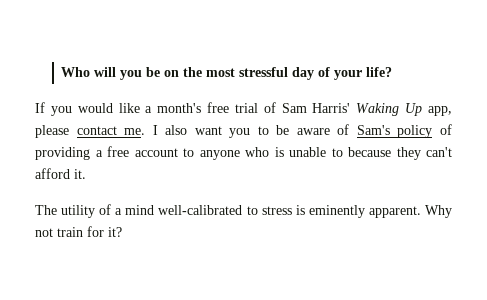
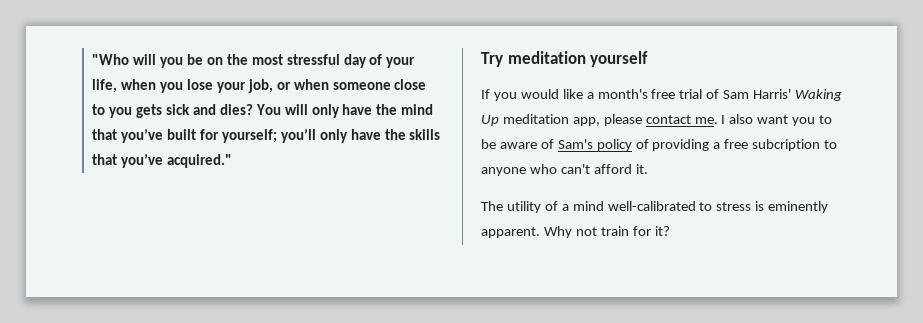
[61,67,91,77] Who -> [92,54,130,65] "Who
[366,67,393,77] life? -> [92,79,427,93] [92,104,434,118] [92,129,441,143] [92,154,233,168] [481,51,649,67] life, when you lose your job, or when someone close to you gets sick and dies? You will only have the mind that you’ve built for yourself; you’ll only have the skills that you’ve acquired." // Try meditation yourself
(423, 109) none -> [502,114,569,124] meditation
[134,148,178,157] account -> [752,139,821,151] subcription
[274,147,421,160] is unable to because they -> (557, 169) none

